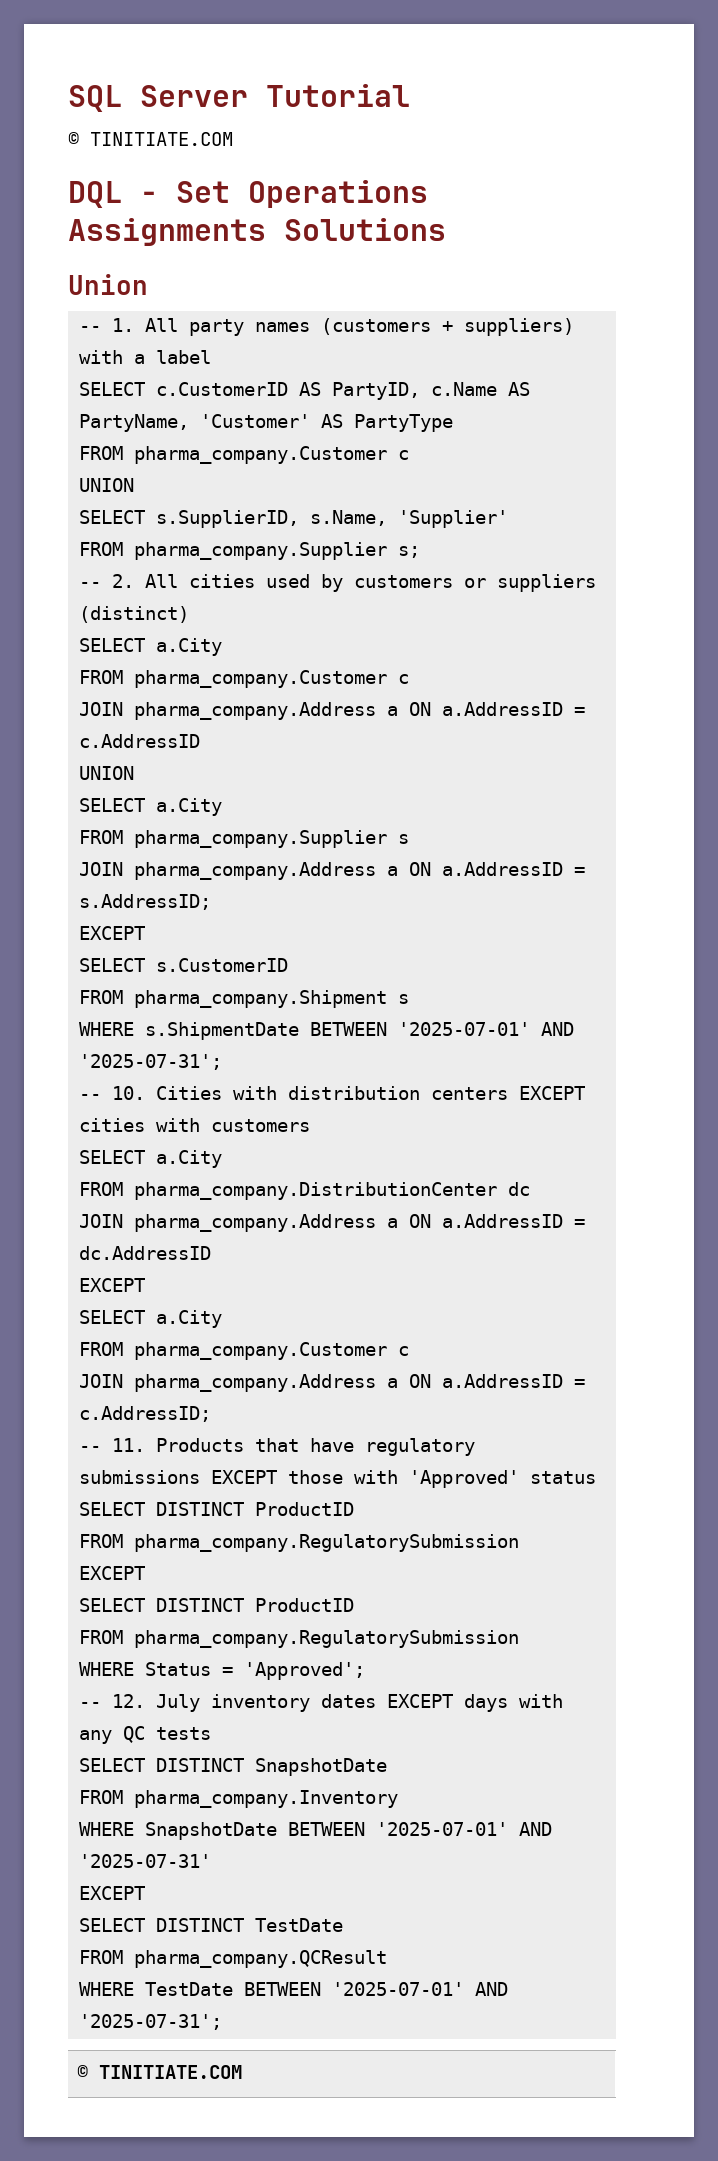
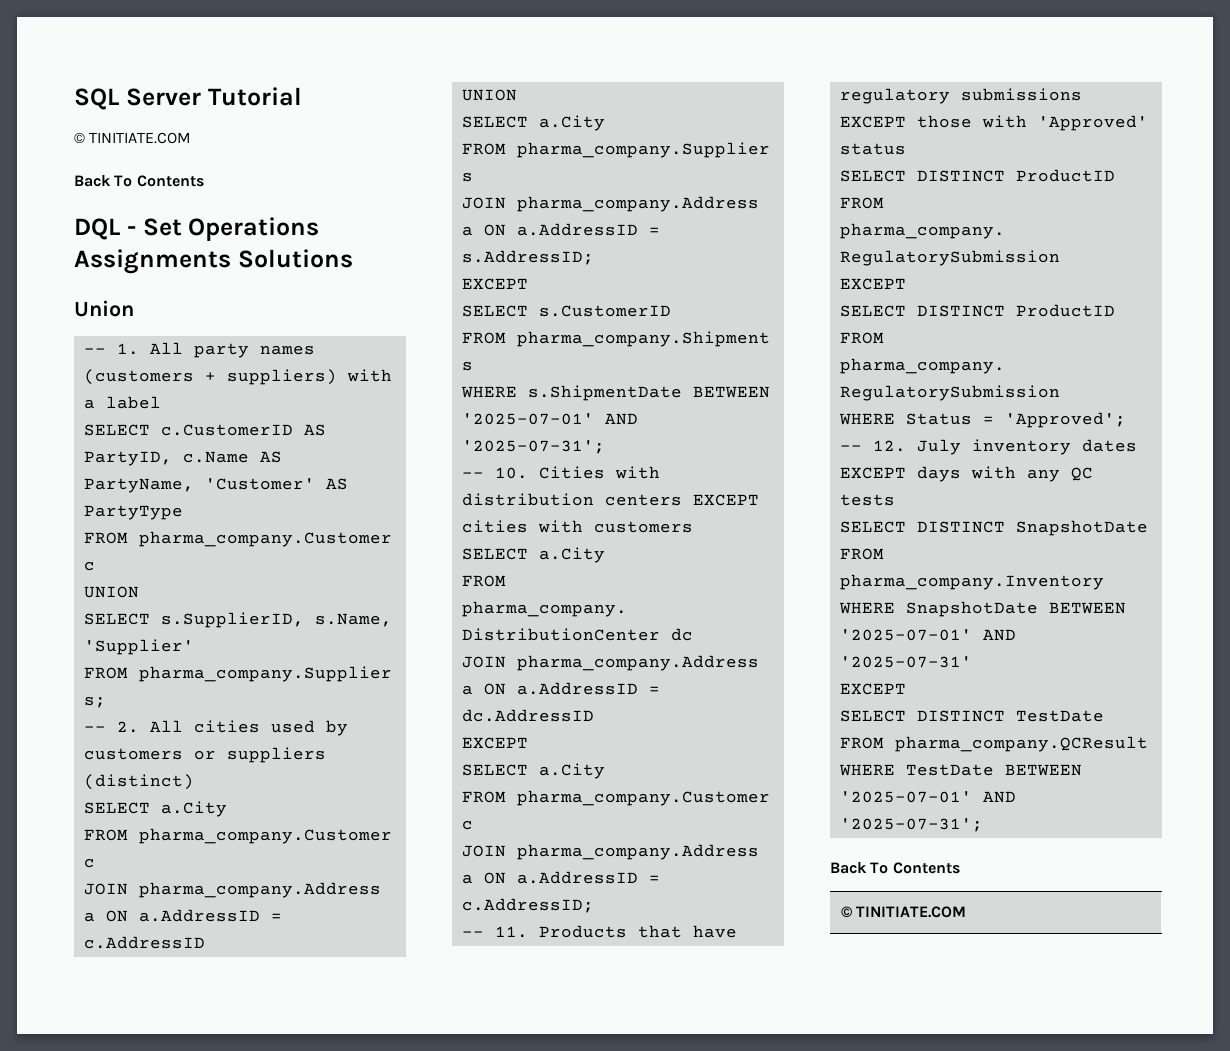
(233, 139) none -> [74,175,204,187] // Back To Contents
(223, 2022) none -> [830,862,960,874] // Back To Contents

